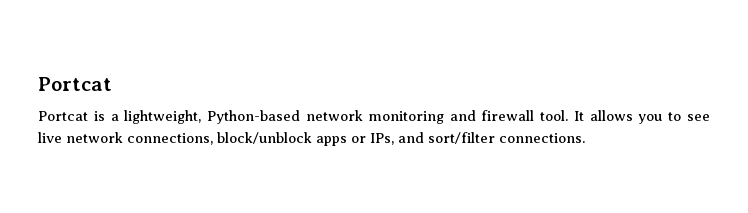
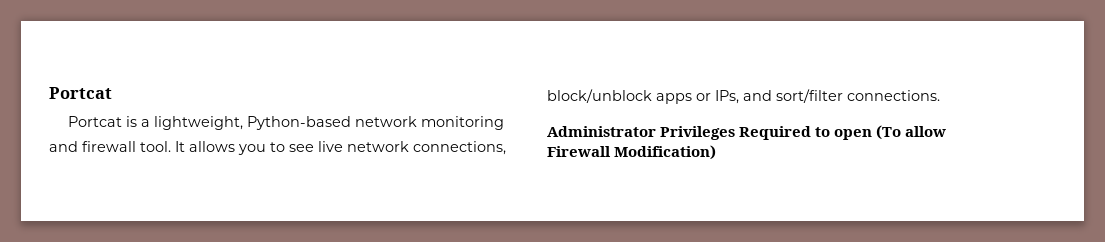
(585, 138) none -> [547,125,947,140] [547,145,717,160] // Administrator Privileges Required to open (To allow Firewall Modification)

